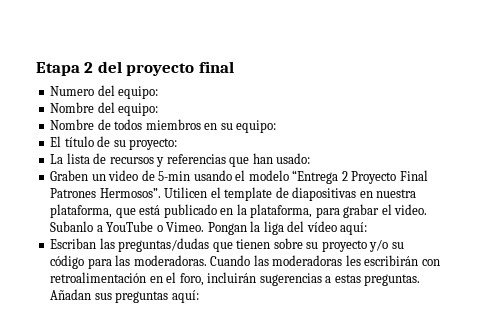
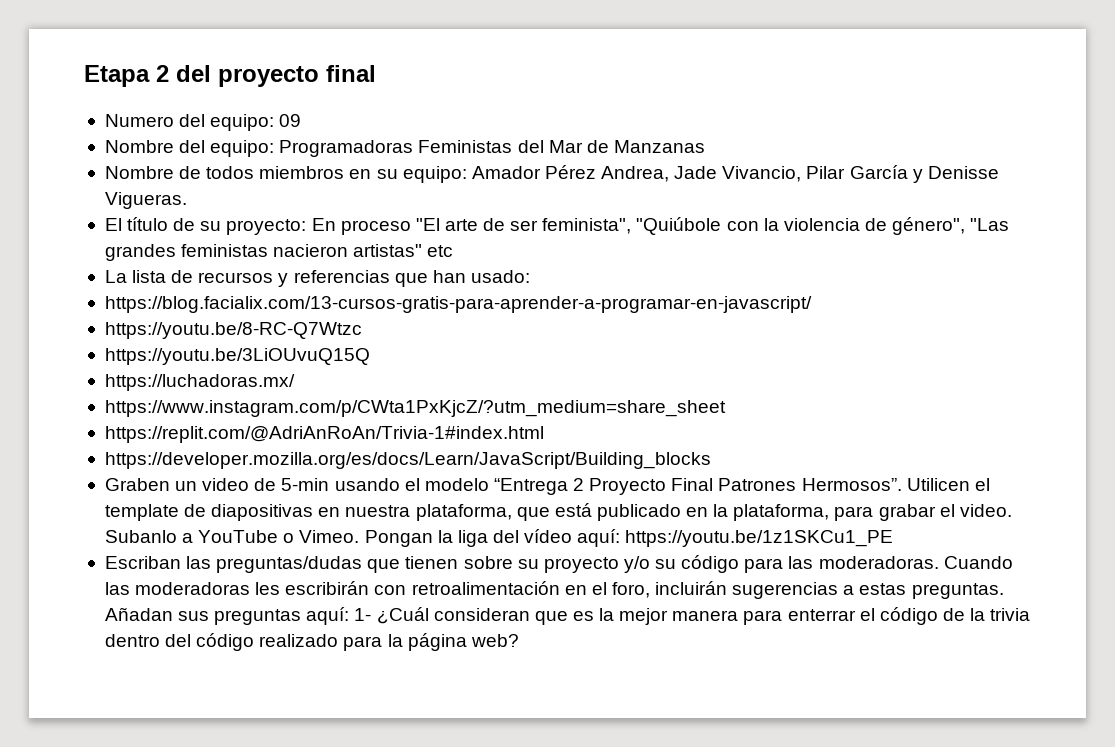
(159, 92) none -> [279,114,302,127] 09
(159, 109) none -> [279,140,705,157] Programadoras Feministas del Mar de Manzanas
(277, 126) none -> [471,165,999,183] [104,192,187,209] Amador Pérez Andrea, Jade Vivancio, Pilar García y Denisse Vigueras.
(178, 144) none -> [311,217,1010,235] [104,244,454,261] En proceso "El arte de ser feminista", "Quiúbole con la violencia de género", "Las grandes feministas nacieron artistas" etc
(311, 158) none -> [104,296,812,313] [104,322,362,339] [104,348,370,365] [104,374,295,391] [104,400,726,417] [104,426,544,443] [104,452,711,469] // https://blog.facialix.com/13-cursos-gratis-para-aprender-a-programar-en-javascript/ // https://youtu.be/8-RC-Q7Wtzc // https://youtu.be/3LiOUvuQ15Q // https://luchadoras.mx/ // https://www.instagram.com/p/CWta1PxKjcZ/?utm_medium=share_sheet // https://replit.com/@AdriAnRoAn/Trivia-1#index.html // https://developer.mozilla.org/es/docs/Learn/JavaScript/Building_blocks
(368, 228) none -> [625,530,894,547] https://youtu.be/1z1SKCu1_PE
(199, 296) none -> [354,607,1031,625] [104,633,519,651] 1- ¿Cuál consideran que es la mejor manera para enterrar el código de la trivia dentro del código realizado para la página web?

